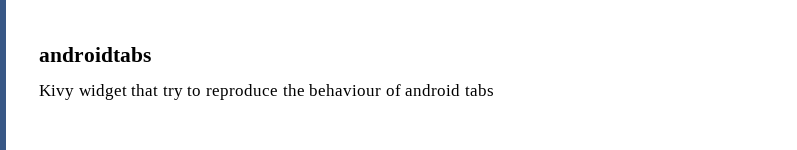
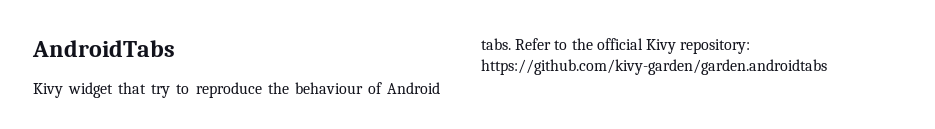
[39,47,151,62] androidtabs -> [32,40,175,57] AndroidTabs
[405,84,494,96] android tabs -> [386,82,440,94] [481,38,751,54] [481,59,827,75] Android tabs. Refer to the official Kivy repository: https://github.com/kivy-garden/garden.androidtabs

